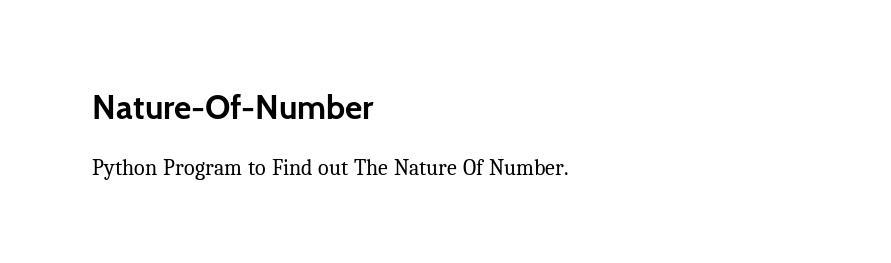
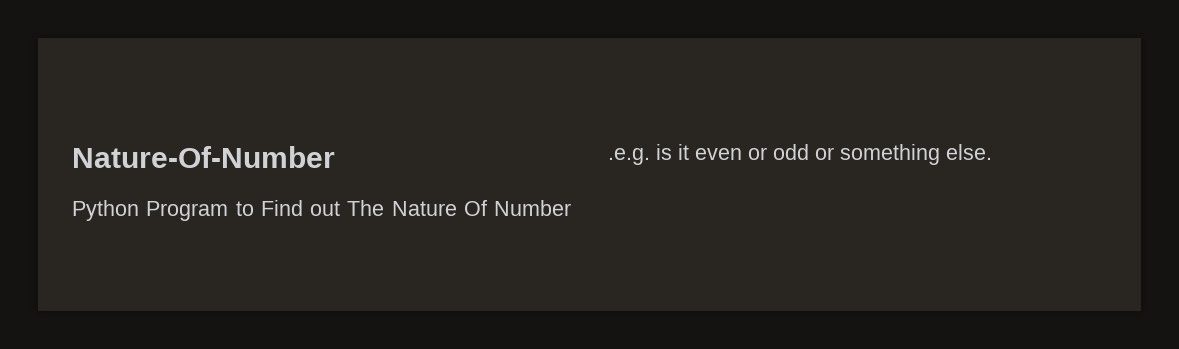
[488,159,569,175] Number. -> [494,200,571,216] [608,144,992,165] Number .e.g. is it even or odd or something else.

